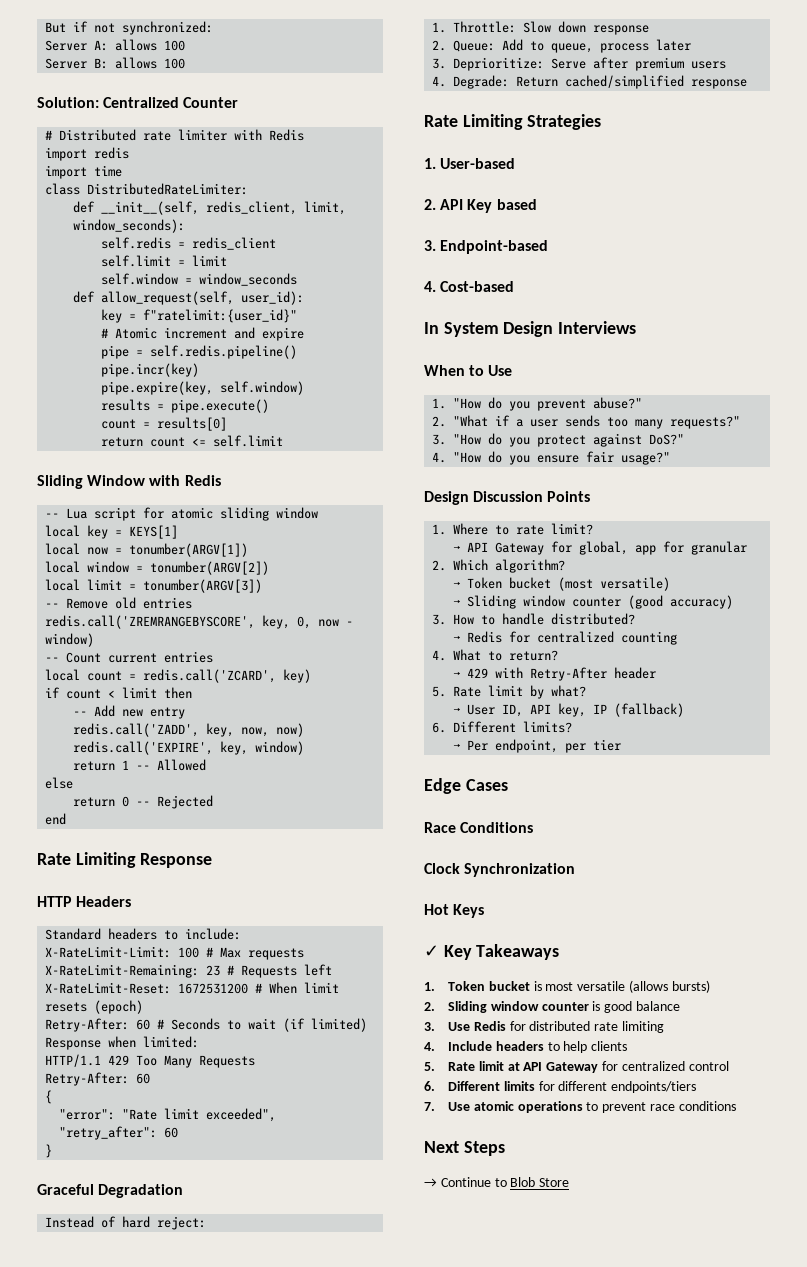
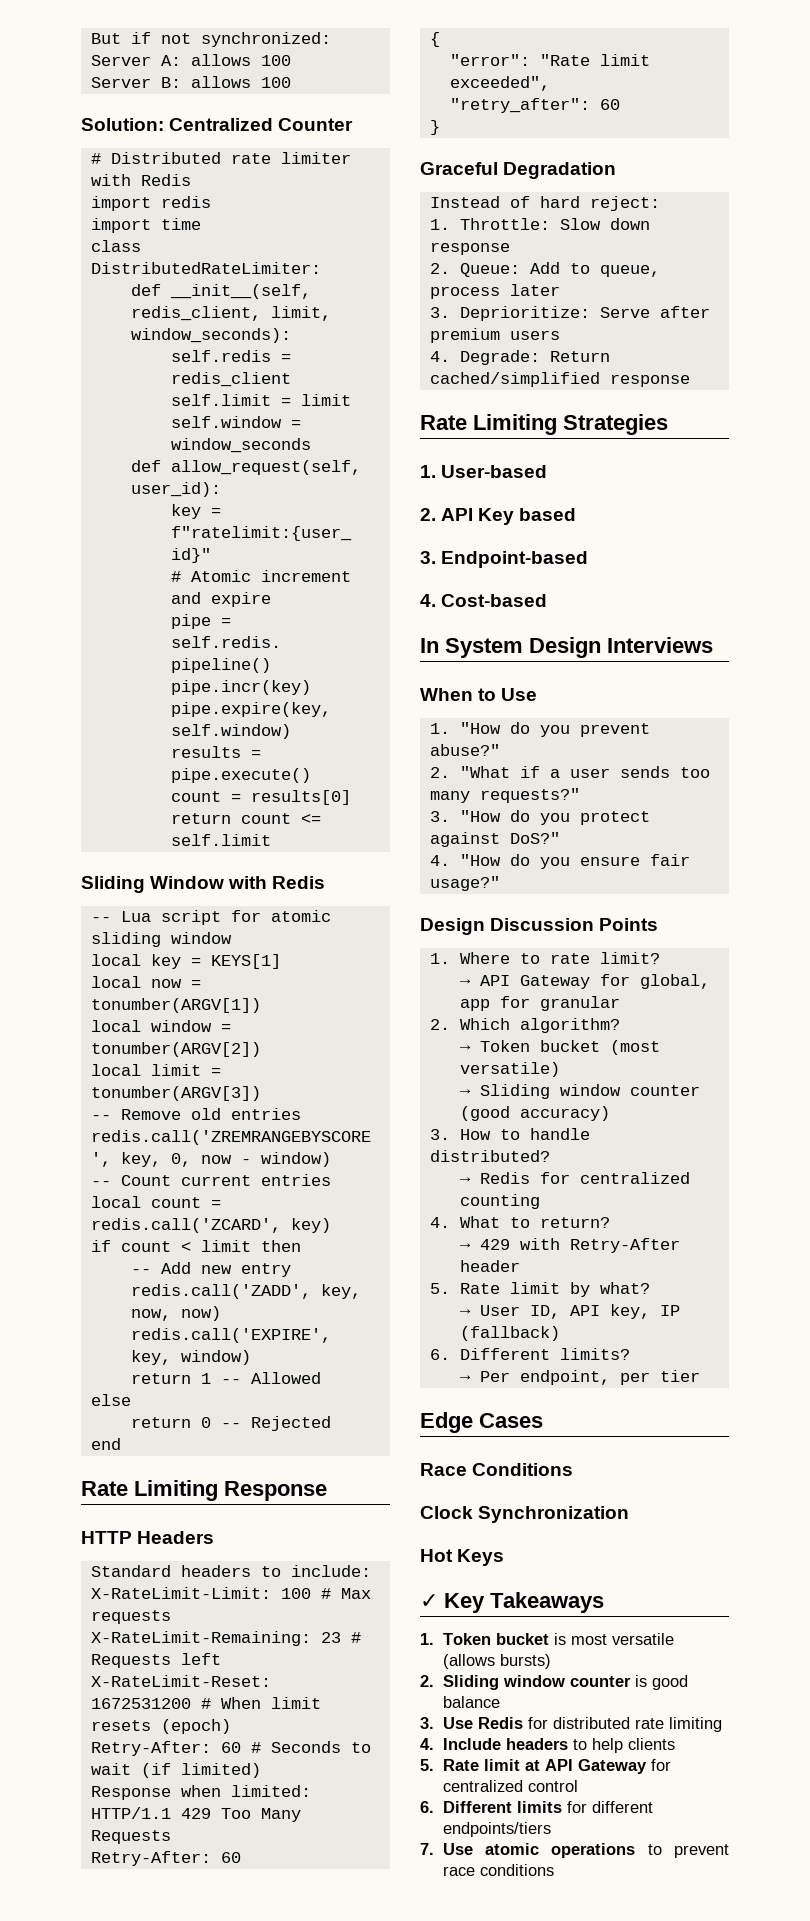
[424,1141,505,1156] [424,1177,570,1187] // Next Steps // → Continue to Blob Store -> (554, 1870) none

